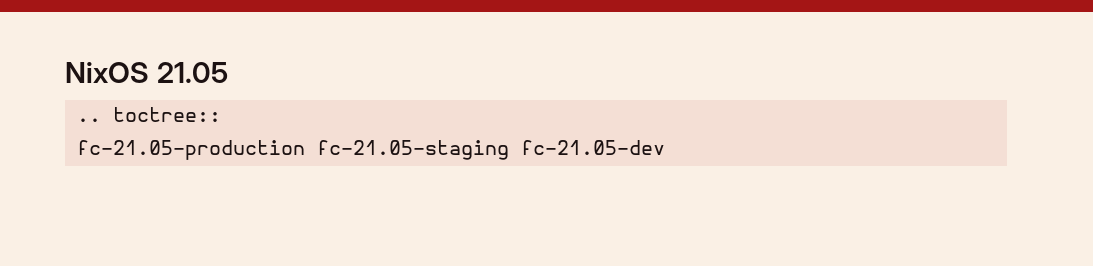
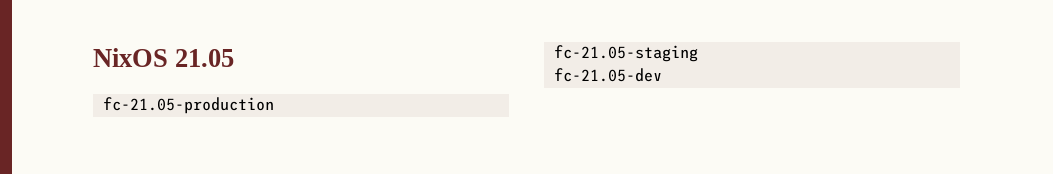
[77,107,222,122] [77,140,306,160] .. toctree:: // fc-21.05-production -> [103,97,275,114] fc-21.05-production //
(510, 150) none -> (699, 53) //

